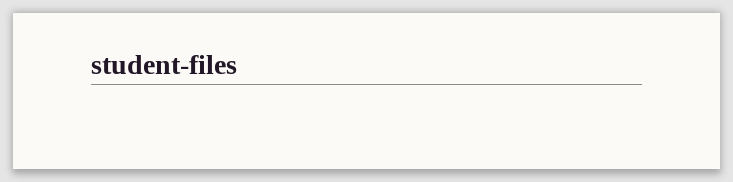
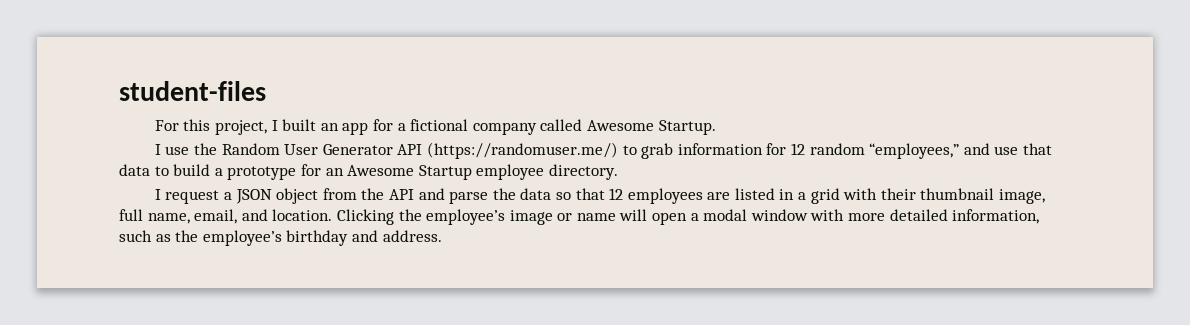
(237, 64) none -> [154,119,716,135] [154,142,1052,159] [119,164,618,180] [154,188,1046,204] [119,209,1040,225] [119,230,442,246] // For this project, I built an app for a fictional company called Awesome Startup. // I use the Random User Generator API (https://randomuser.me/) to grab information for 12 random “employees,” and use that data to build a prototype for an Awesome Startup employee directory. // I request a JSON object from the API and parse the data so that 12 employees are listed in a grid with their thumbnail image, full name, email, and location. Clicking the employee’s image or name will open a modal window with more detailed information, such as the employee’s birthday and address.

